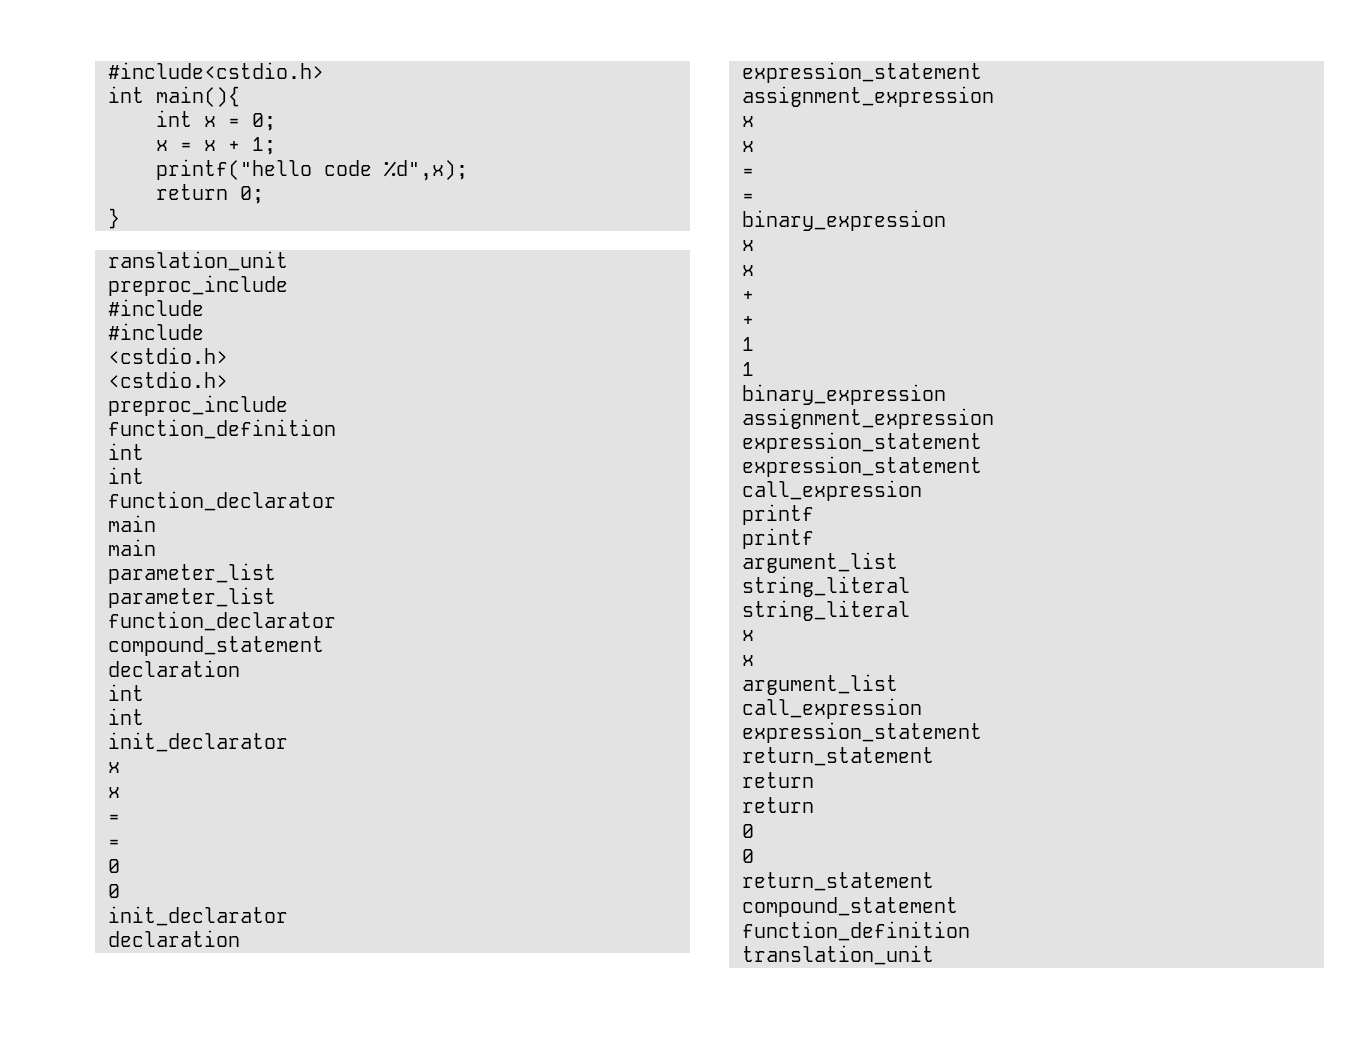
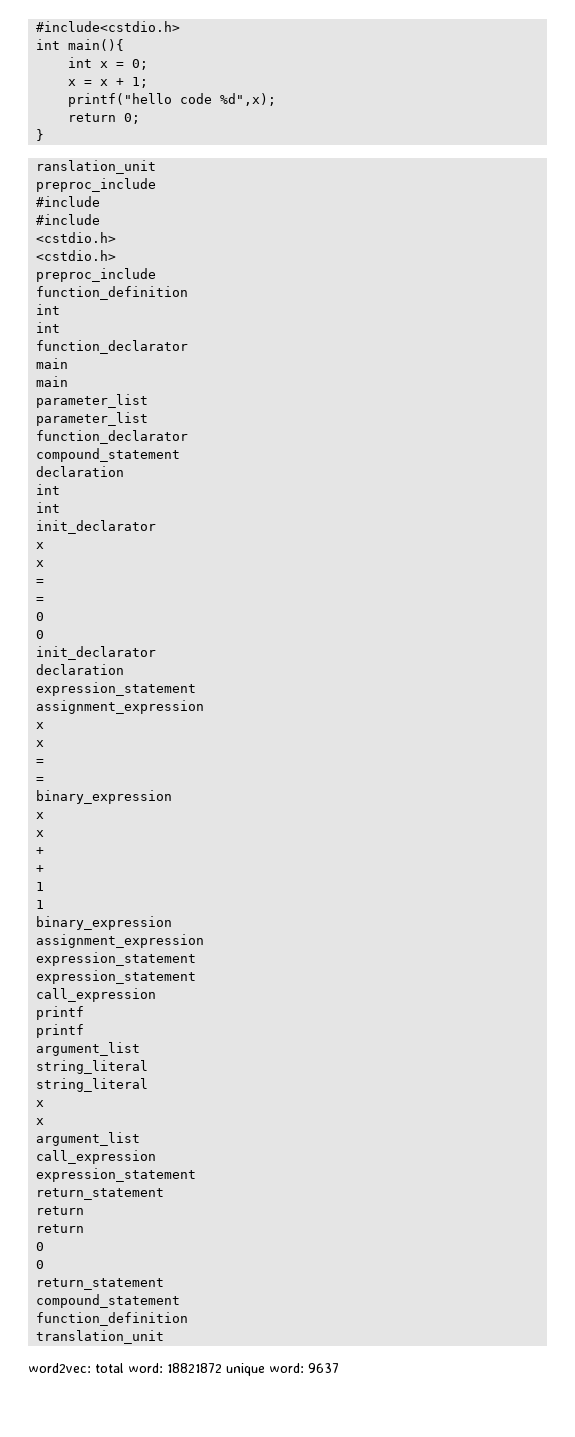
(934, 955) none -> [28,1363,339,1376] // word2vec: total word: 18821872 unique word: 9637

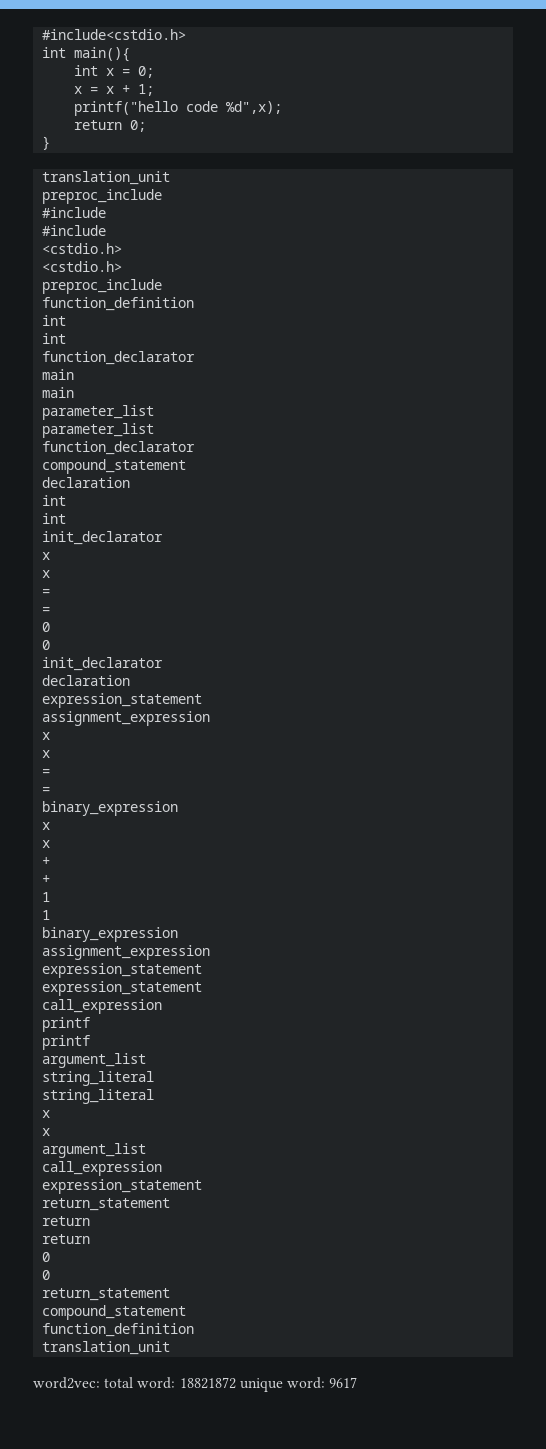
[36,160,157,174] ranslation_unit -> [42,171,171,185] translation_unit
[308,1363,339,1373] 9637 -> [329,1377,358,1388] 9617

